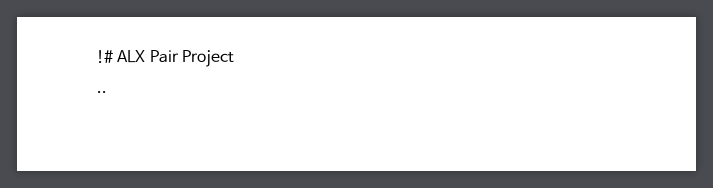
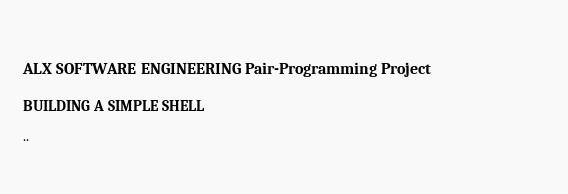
[97,50,234,67] !# ALX Pair Project -> [22,62,432,77] [23,100,206,111] ALX SOFTWARE ENGINEERING Pair-Programming Project // BUILDING A SIMPLE SHELL

